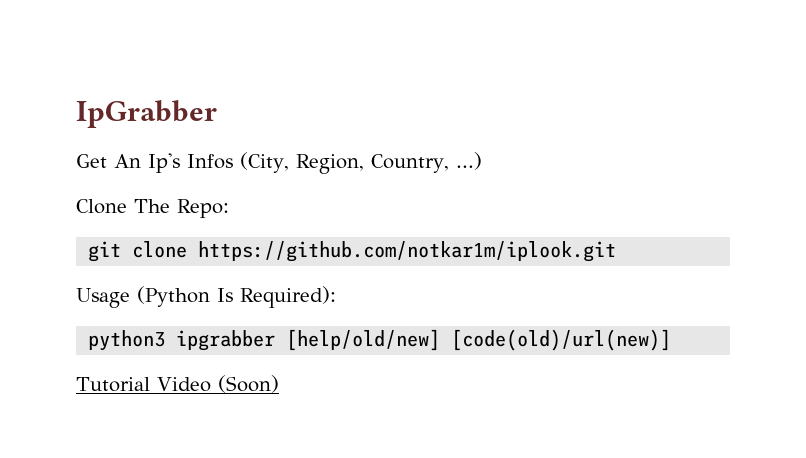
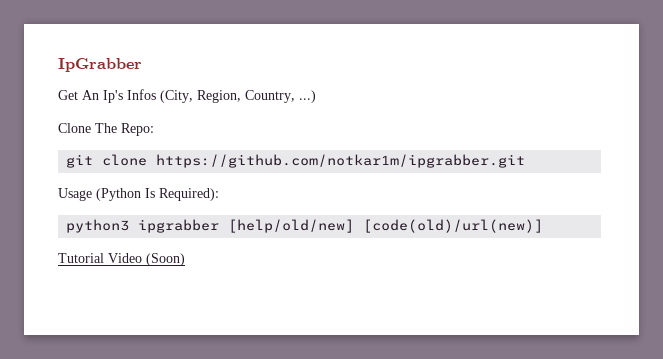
[198,241,617,262] https://github.com/notkar1m/iplook.git -> [156,154,526,168] https://github.com/notkar1m/ipgrabber.git

